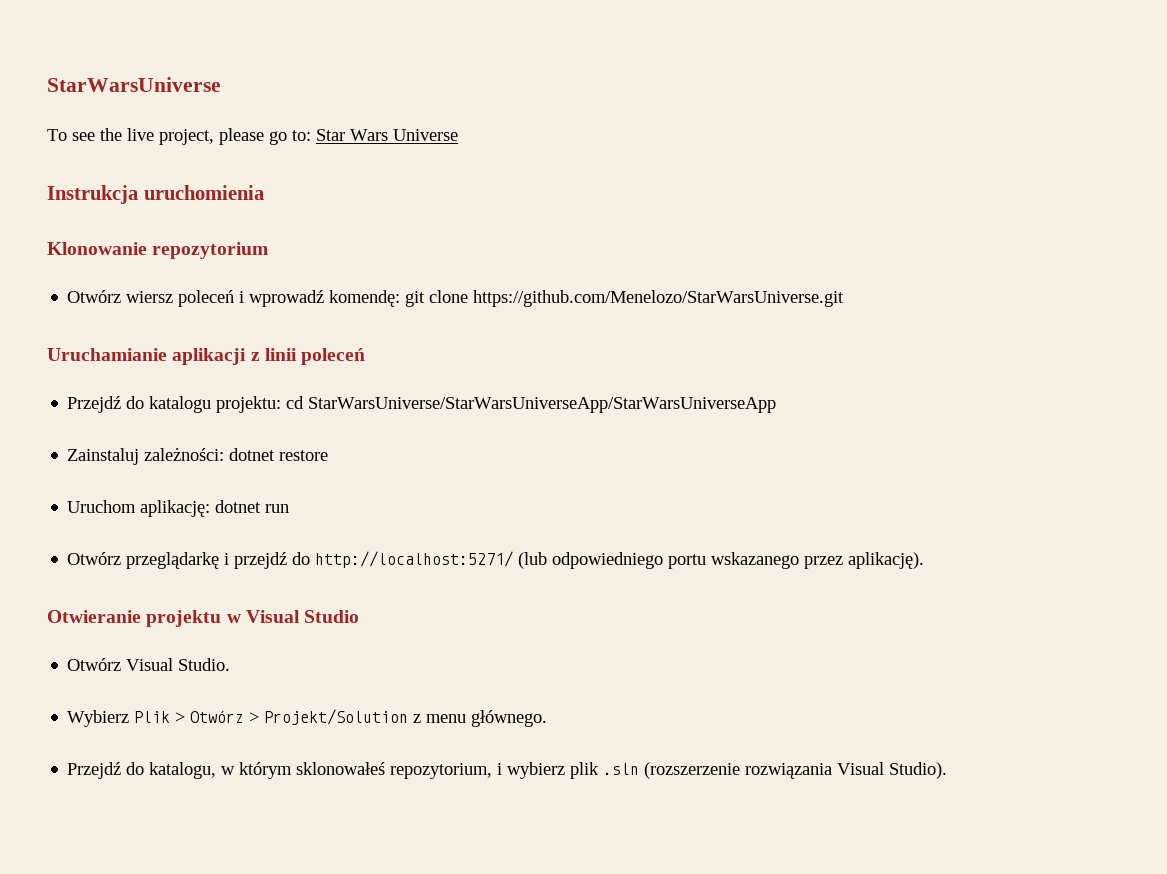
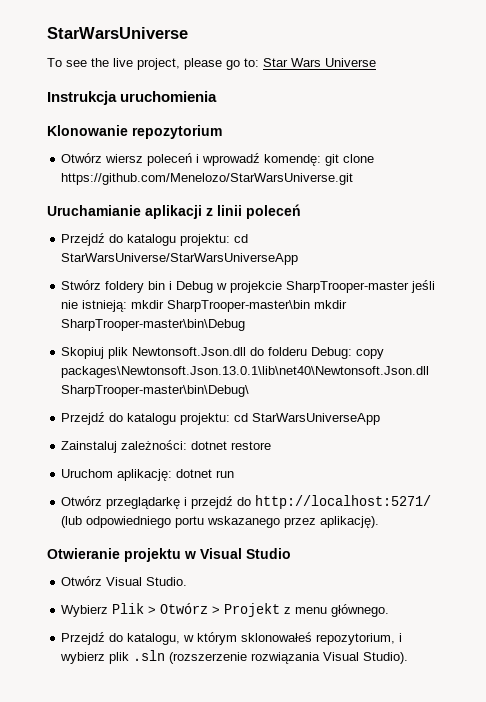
[308,397,777,413] StarWarsUniverse/StarWarsUniverseApp/StarWarsUniverseApp -> [61,253,299,265] [61,280,436,293] [61,300,348,312] [61,319,246,331] [61,347,385,359] [61,366,430,378] [61,385,250,397] [61,412,381,425] StarWarsUniverse/StarWarsUniverseApp // Stwórz foldery bin i Debug w projekcie SharpTrooper-master jeśli nie istnieją: mkdir SharpTrooper-master\bin mkdir SharpTrooper-master\bin\Debug // Skopiuj plik Newtonsoft.Json.dll do folderu Debug: copy packages\Newtonsoft.Json.13.0.1\lib\net40\Newtonsoft.Json.dll SharpTrooper-master\bin\Debug\ // Przejdź do katalogu projektu: cd StarWarsUniverseApp
[264,709,409,725] Projekt/Solution -> [224,603,281,617] Projekt

